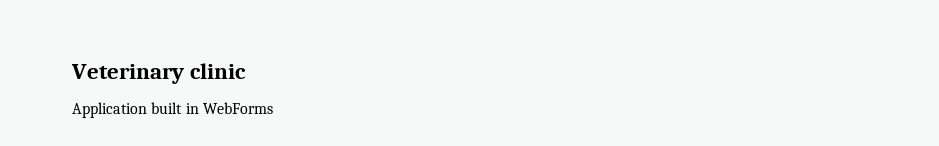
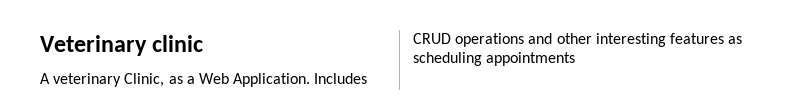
[72,102,273,118] Application built in WebForms -> [40,73,368,87] [413,33,743,47] [413,52,576,66] A veterinary Clinic, as a Web Application. Includes CRUD operations and other interesting features as scheduling appointments

